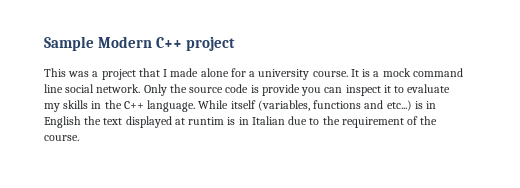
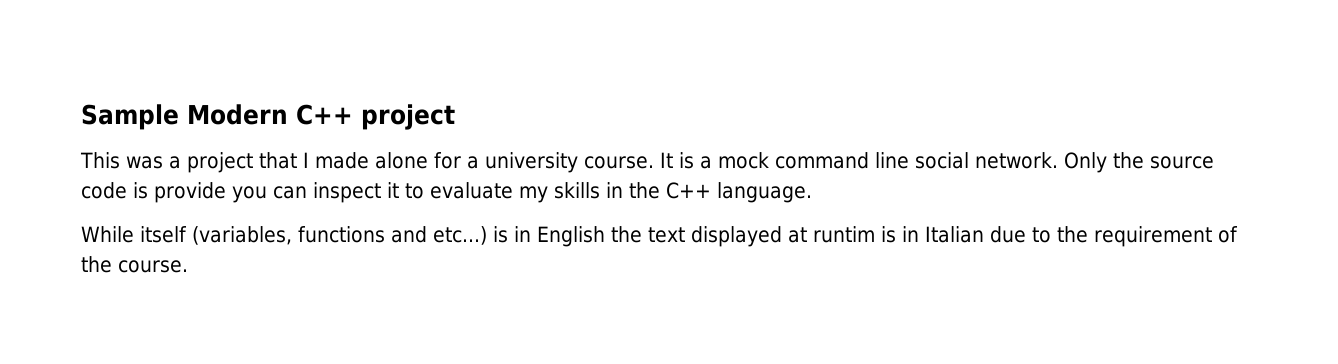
(196, 106) none -> (812, 192) //

